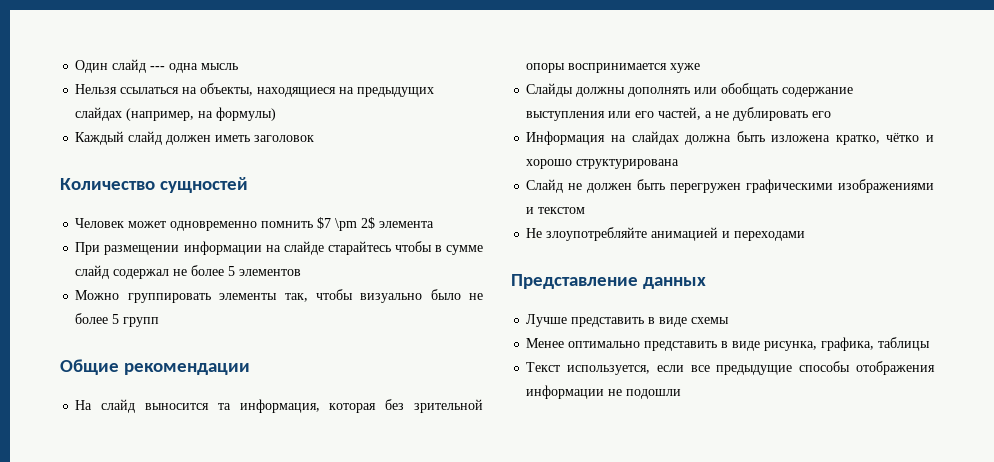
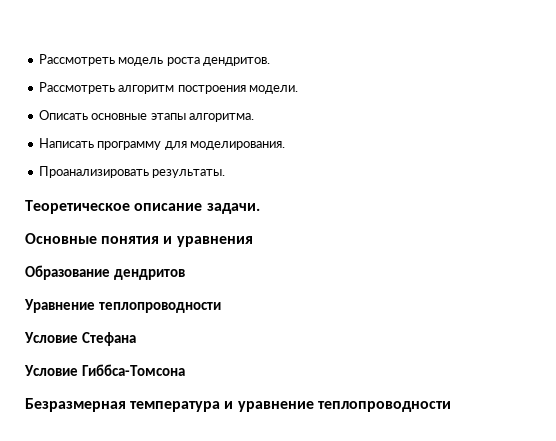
[75,59,239,73] [75,83,435,97] [75,107,277,121] [75,131,315,145] [60,177,249,193] [75,217,435,231] [75,241,483,255] [75,265,302,279] [75,289,483,303] [75,313,160,327] [60,359,251,375] [75,399,484,413] [526,63,701,73] [526,83,854,97] [526,107,832,121] [526,131,934,145] [526,159,680,169] [526,179,934,193] [526,207,586,214] [526,227,806,241] [511,274,707,289] [526,314,730,327] [526,337,931,351] [526,361,935,375] [526,385,682,399] Один слайд --- одна мысль // Нельзя ссылаться на объекты, находящиеся на предыдущих слайдах (например, на формулы) // Каждый слайд должен иметь заголовок // Количество сущностей // Человек может одновременно помнить $7 \pm 2$ элемента // При размещении информации на слайде старайтесь чтобы в сумме слайд содержал не более 5 элементов // Можно группировать элементы так, чтобы визуально было не более 5 групп // Общие рекомендации // На слайд выносится та информация, которая без зрительной опоры воспринимается хуже // Слайды должны дополнять или обобщать содержание выступления или его частей, а не дублировать его // Информация на слайдах должна быть изложена кратко, чётко и хорошо структурирована // Слайд не должен быть перегружен графическими изображениями и текстом // Не злоупотребляйте анимацией и переходами // Представление данных // Лучше представить в виде схемы // Менее оптимально представить в виде рисунка, графика, таблицы // Текст используется, если все предыдущие способы отображения информации не подошли -> [38,54,270,66] [38,82,298,94] [38,110,254,122] [38,138,285,150] [38,166,226,178] [25,200,260,214] [25,233,253,247] [25,265,185,280] [24,299,221,313] [24,332,136,346] [24,364,185,376] [25,398,451,412] Рассмотреть модель роста дендритов. // Рассмотреть алгоритм построения модели. // Описать основные этапы алгоритма. // Написать программу для моделирования. // Проанализировать результаты. // Теоретическое описание задачи. // Основные понятия и уравнения // Образование дендритов // Уравнение теплопроводности // Условие Стефана // Условие Гиббса-Томсона // Безразмерная температура и уравнение теплопроводности

